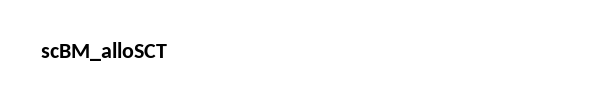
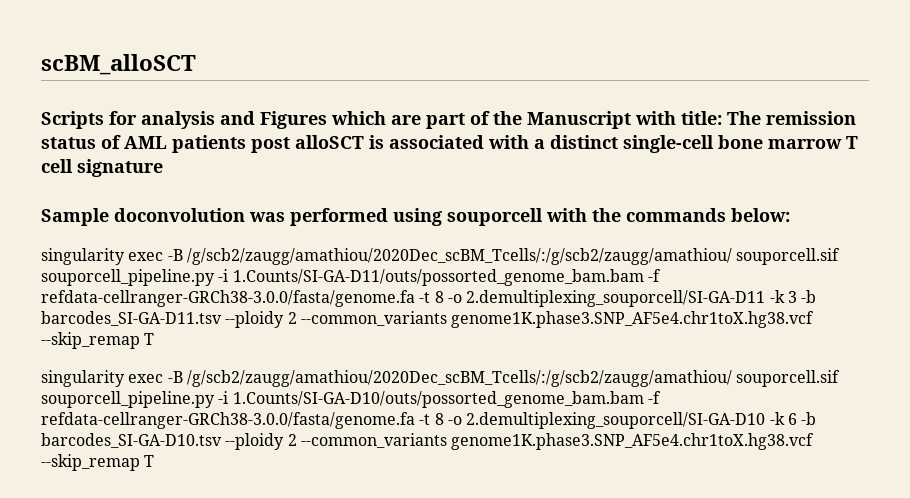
(167, 51) none -> [41,111,856,129] [41,135,858,153] [41,159,163,177] [41,208,790,226] [41,248,841,265] [41,269,661,286] [41,290,817,307] [41,311,815,328] [41,332,155,349] [41,370,841,387] [41,391,661,408] [41,412,817,429] [41,433,815,450] [41,454,155,471] // Scripts for analysis and Figures which are part of the Manuscript with title: The remission status of AML patients post alloSCT is associated with a distinct single-cell bone marrow T cell signature // Sample doconvolution was performed using souporcell with the commands below: // singularity exec -B /g/scb2/zaugg/amathiou/2020Dec_scBM_Tcells/:/g/scb2/zaugg/amathiou/ souporcell.sif souporcell_pipeline.py -i 1.Counts/SI-GA-D11/outs/possorted_genome_bam.bam -f refdata-cellranger-GRCh38-3.0.0/fasta/genome.fa -t 8 -o 2.demultiplexing_souporcell/SI-GA-D11 -k 3 -b barcodes_SI-GA-D11.tsv --ploidy 2 --common_variants genome1K.phase3.SNP_AF5e4.chr1toX.hg38.vcf --skip_remap T // singularity exec -B /g/scb2/zaugg/amathiou/2020Dec_scBM_Tcells/:/g/scb2/zaugg/amathiou/ souporcell.sif souporcell_pipeline.py -i 1.Counts/SI-GA-D10/outs/possorted_genome_bam.bam -f refdata-cellranger-GRCh38-3.0.0/fasta/genome.fa -t 8 -o 2.demultiplexing_souporcell/SI-GA-D10 -k 6 -b barcodes_SI-GA-D10.tsv --ploidy 2 --common_variants genome1K.phase3.SNP_AF5e4.chr1toX.hg38.vcf --skip_remap T

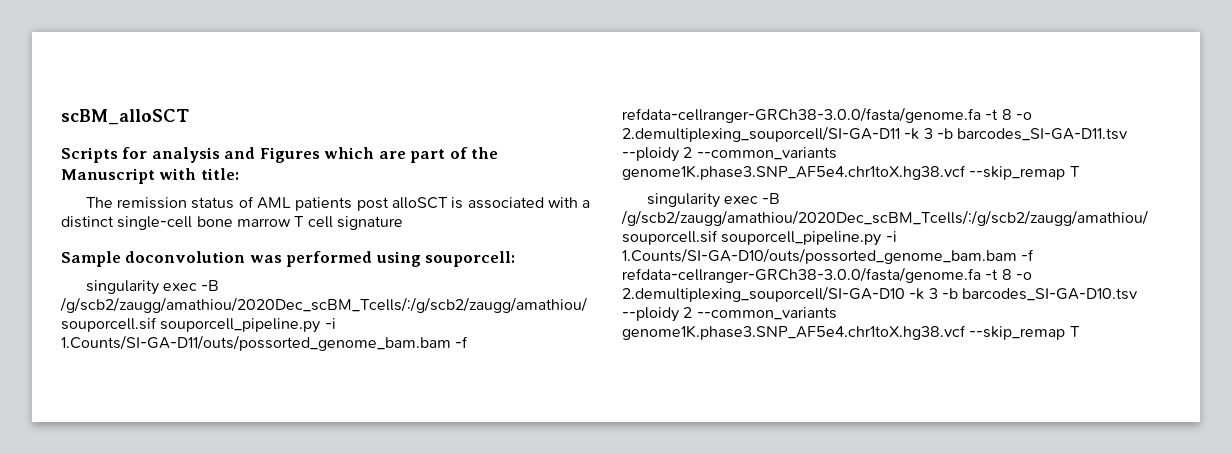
(722, 118) none -> (239, 174) //
[447,208,790,226] souporcell with the commands below: -> [425,251,516,267] souporcell:
[787,413,797,425] 6 -> [928,288,938,299] 3

